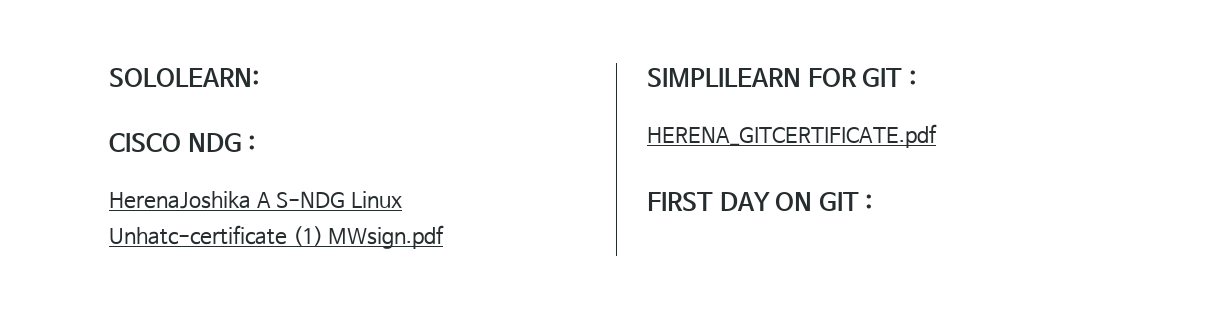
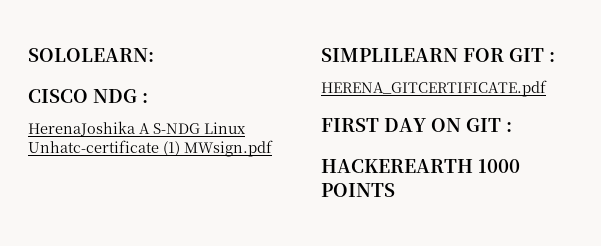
(873, 202) none -> [321,159,520,173] [321,183,395,197] // HACKEREARTH 1000 POINTS

